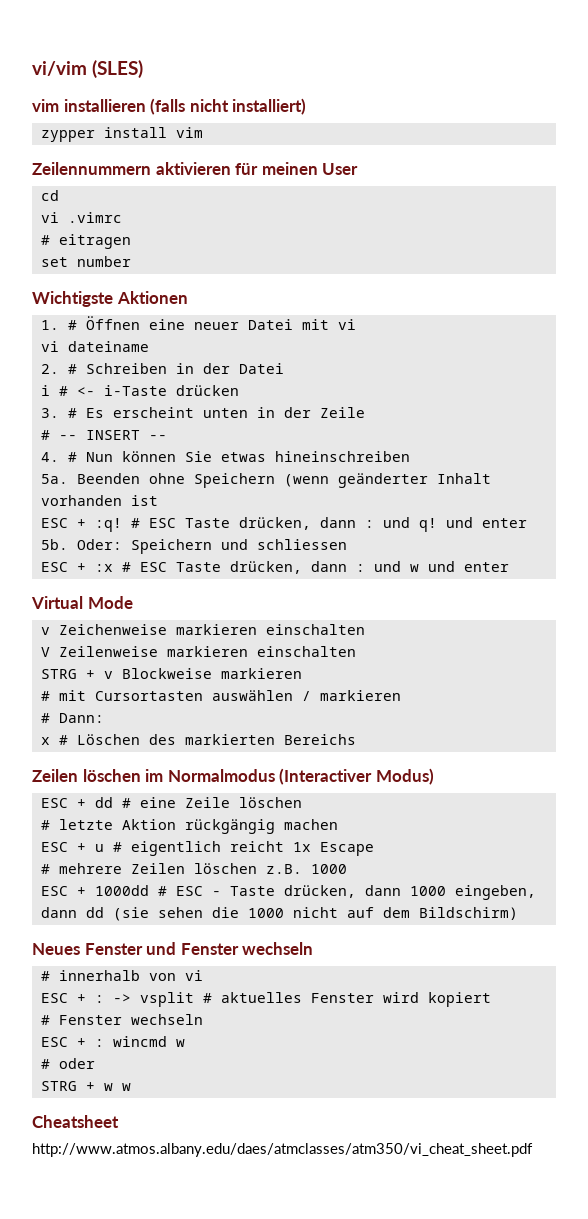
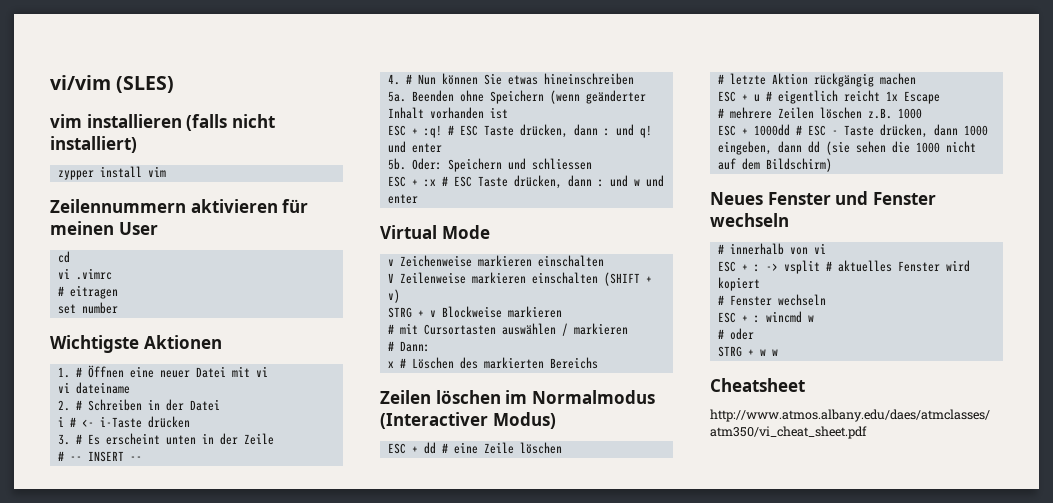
(356, 651) none -> [603,272,652,286] [387,289,400,303] (SHIFT + v)

